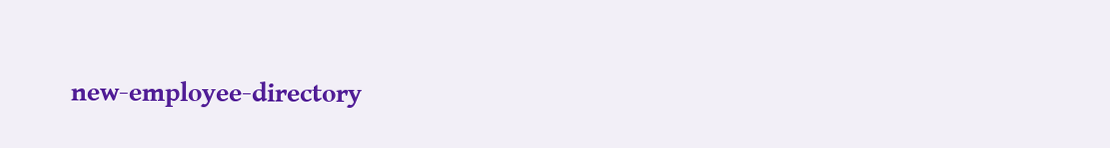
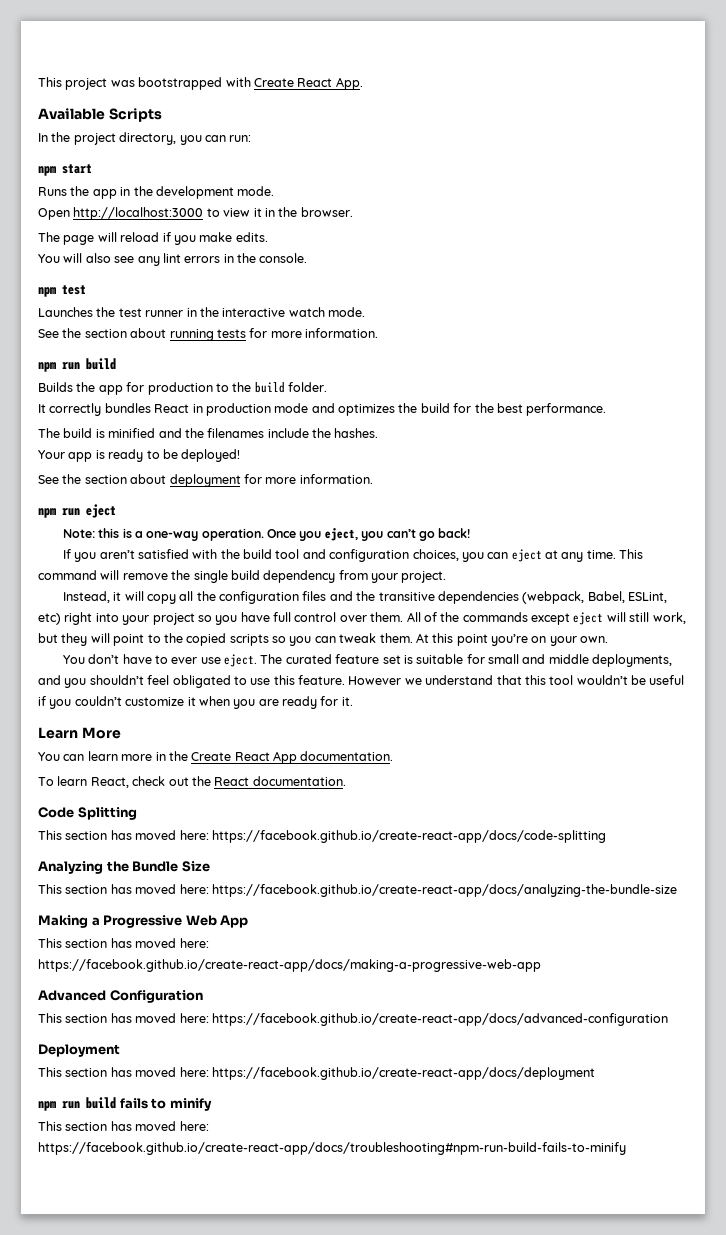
[70,80,362,108] new-employee-directory -> [38,77,363,90] [38,108,162,122] [38,132,252,145] [38,164,92,176] [38,186,275,199] [38,207,353,220] [38,232,268,245] [38,253,308,266] [38,285,86,297] [38,307,365,317] [38,328,378,341] [38,358,116,372] [38,382,327,395] [38,403,607,416] [38,428,379,438] [38,449,241,462] [38,474,373,487] [38,504,116,518] [62,528,471,541] [62,549,644,562] [38,570,447,583] [62,591,668,604] [38,612,686,625] [38,633,609,646] [62,654,673,667] [38,675,685,688] [38,696,353,709] [38,727,121,739] [38,751,394,764] [38,776,346,788] [38,807,137,820] [38,830,606,843] [38,861,210,874] [38,884,677,897] [38,915,249,928] [38,938,209,948] [38,959,541,972] [38,990,203,1003] [38,1013,668,1026] [38,1044,120,1057] [38,1067,595,1080] [38,1097,212,1111] [38,1121,209,1131] [38,1142,626,1155] This project was bootstrapped with Create React App. // Available Scripts // In the project directory, you can run: // npm start // Runs the app in the development mode. // Open http://localhost:3000 to view it in the browser. // The page will reload if you make edits. // You will also see any lint errors in the console. // npm test // Launches the test runner in the interactive watch mode. // See the section about running tests for more information. // npm run build // Builds the app for production to the build folder. // It correctly bundles React in production mode and optimizes the build for the best performance. // The build is minified and the filenames include the hashes. // Your app is ready to be deployed! // See the section about deployment for more information. // npm run eject // Note: this is a one-way operation. Once you eject, you can’t go back! // If you aren’t satisfied with the build tool and configuration choices, you can eject at any time. This command will remove the single build dependency from your project. // Instead, it will copy all the configuration files and the transitive dependencies (webpack, Babel, ESLint, etc) right into your project so you have full control over them. All of the commands except eject will still work, but they will point to the copied scripts so you can tweak them. At this point you’re on your own. // You don’t have to ever use eject. The curated feature set is suitable for small and middle deployments, and you shouldn’t feel obligated to use this feature. However we understand that this tool wouldn’t be useful if you couldn’t customize it when you are ready for it. // Learn More // You can learn more in the Create React App documentation. // To learn React, check out the React documentation. // Code Splitting // This section has moved here: https://facebook.github.io/create-react-app/docs/code-splitting // Analyzing the Bundle Size // This section has moved here: https://facebook.github.io/create-react-app/docs/analyzing-the-bundle-size // Making a Progressive Web App // This section has moved here: https://facebook.github.io/create-react-app/docs/making-a-progressive-web-app // Advanced Configuration // This section has moved here: https://facebook.github.io/create-react-app/docs/advanced-configuration // Deployment // This section has moved here: https://facebook.github.io/create-react-app/docs/deployment // npm run build fails to minify // This section has moved here: https://facebook.github.io/create-react-app/docs/troubleshooting#npm-run-build-fails-to-minify

